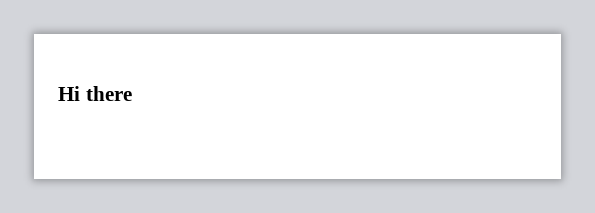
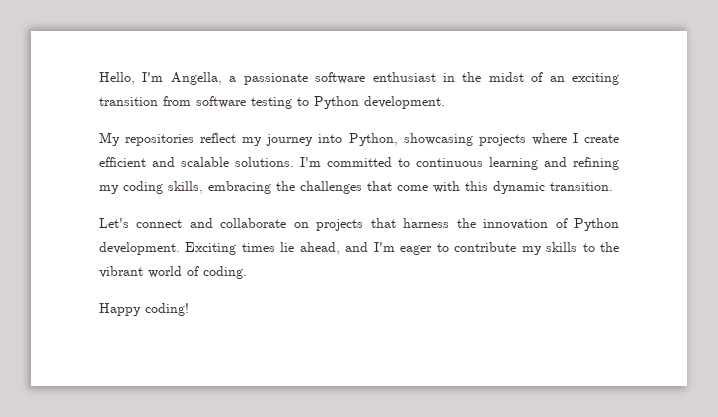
[58,86,132,101] Hi there -> [99,72,620,85] [99,96,445,109] [99,132,619,146] [99,157,619,170] [99,181,613,194] [99,218,619,231] [99,242,619,255] [99,266,247,279] [99,303,189,316] Hello, I'm Angella, a passionate software enthusiast in the midst of an exciting transition from software testing to Python development. // My repositories reflect my journey into Python, showcasing projects where I create efficient and scalable solutions. I'm committed to continuous learning and refining my coding skills, embracing the challenges that come with this dynamic transition. // Let's connect and collaborate on projects that harness the innovation of Python development. Exciting times lie ahead, and I'm eager to contribute my skills to the vibrant world of coding. // Happy coding!

